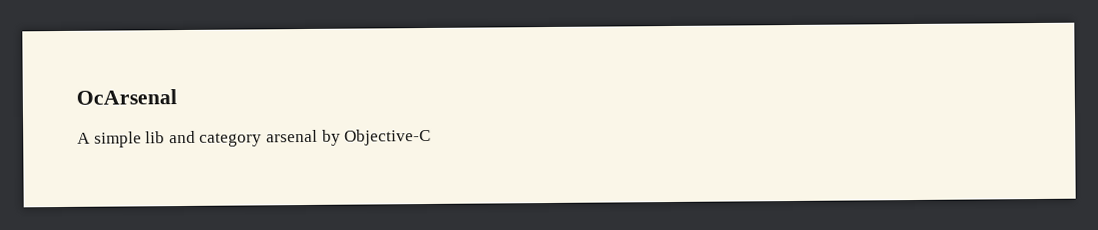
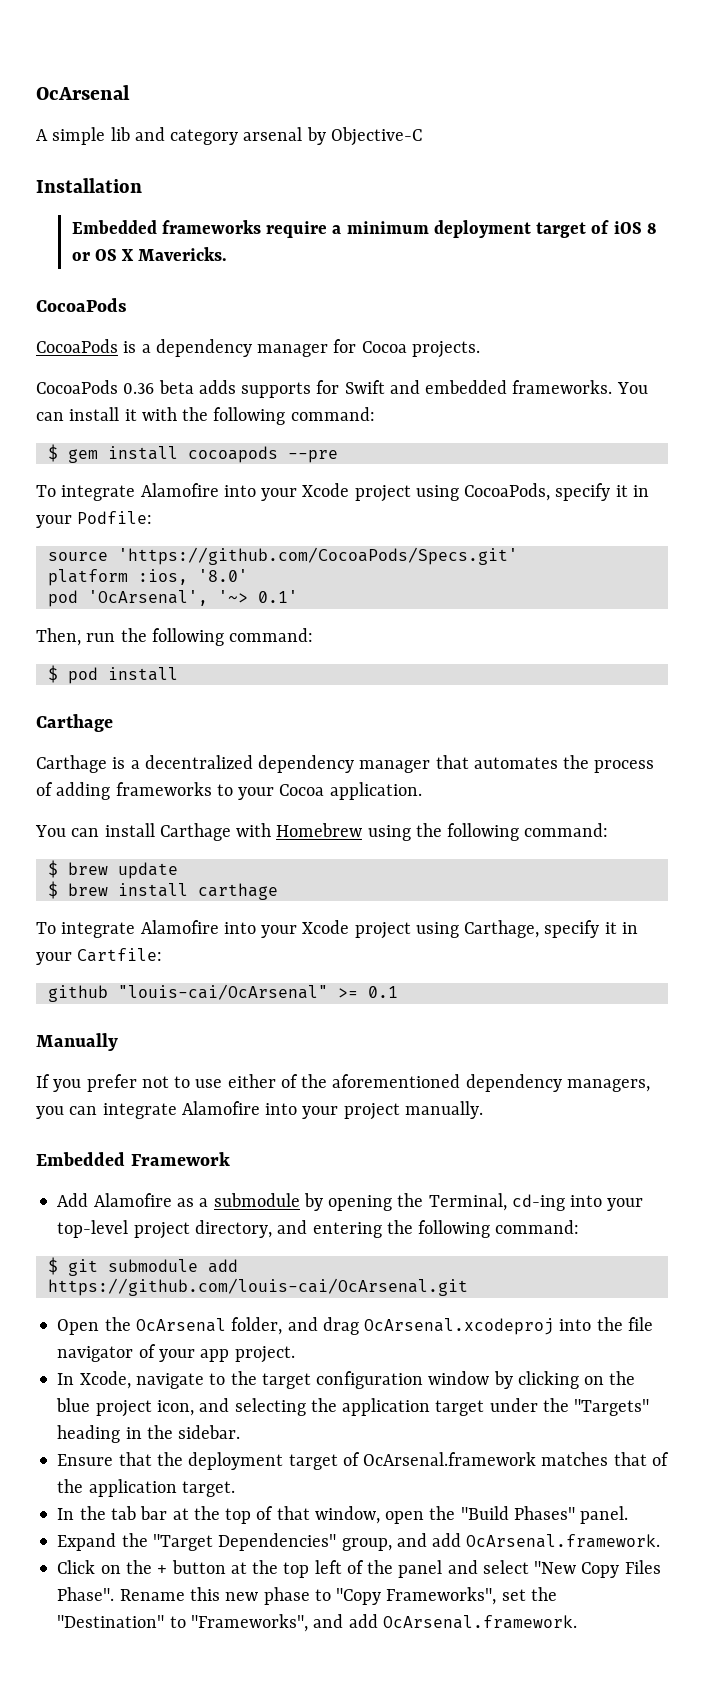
(432, 137) none -> [36,178,142,193] [71,220,658,238] [71,247,228,261] [36,298,127,312] [36,339,480,358] [36,380,648,398] [36,407,375,425] [47,444,338,463] [36,483,649,502] [36,511,153,528] [47,547,518,565] [47,569,248,586] [47,590,298,607] [36,628,314,646] [47,665,178,684] [36,714,113,732] [36,755,655,773] [36,782,422,800] [35,823,609,841] [47,860,178,879] [47,881,278,900] [36,920,638,939] [36,948,163,965] [47,984,398,1002] [36,1033,118,1051] [36,1074,650,1092] [36,1101,483,1120] [36,1152,230,1166] [57,1193,644,1211] [57,1220,580,1239] [47,1257,238,1276] [47,1278,468,1296] [57,1317,653,1335] [57,1344,295,1363] [57,1371,636,1389] [56,1398,650,1417] [57,1425,241,1443] [57,1452,669,1470] [57,1479,235,1497] [57,1506,629,1524] [57,1533,661,1551] [57,1560,661,1578] [57,1587,557,1605] [57,1614,577,1632] // Installation // Embedded frameworks require a minimum deployment target of iOS 8 or OS X Mavericks. // CocoaPods // CocoaPods is a dependency manager for Cocoa projects. // CocoaPods 0.36 beta adds supports for Swift and embedded frameworks. You can install it with the following command: // $ gem install cocoapods --pre // To integrate Alamofire into your Xcode project using CocoaPods, specify it in your Podfile: // source 'https://github.com/CocoaPods/Specs.git' // platform :ios, '8.0' // pod 'OcArsenal', '~> 0.1' // Then, run the following command: // $ pod install // Carthage // Carthage is a decentralized dependency manager that automates the process of adding frameworks to your Cocoa application. // You can install Carthage with Homebrew using the following command: // $ brew update // $ brew install carthage // To integrate Alamofire into your Xcode project using Carthage, specify it in your Cartfile: // github "louis-cai/OcArsenal" >= 0.1 // Manually // If you prefer not to use either of the aforementioned dependency managers, you can integrate Alamofire into your project manually. // Embedded Framework // Add Alamofire as a submodule by opening the Terminal, cd-ing into your top-level project directory, and entering the following command: // $ git submodule add https://github.com/louis-cai/OcArsenal.git // Open the OcArsenal folder, and drag OcArsenal.xcodeproj into the file navigator of your app project. // In Xcode, navigate to the target configuration window by clicking on the blue project icon, and selecting the application target under the "Targets" heading in the sidebar. // Ensure that the deployment target of OcArsenal.framework matches that of the application target. // In the tab bar at the top of that window, open the "Build Phases" panel. // Expand the "Target Dependencies" group, and add OcArsenal.framework. // Click on the + button at the top left of the panel and select "New Copy Files Phase". Rename this new phase to "Copy Frameworks", set the "Destination" to "Frameworks", and add OcArsenal.framework.

